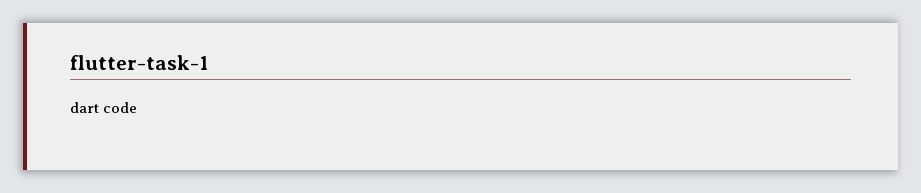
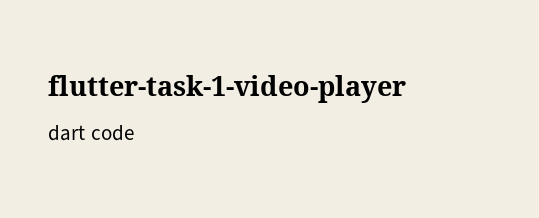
[70,55,208,70] flutter-task-1 -> [48,75,406,103] flutter-task-1-video-player

